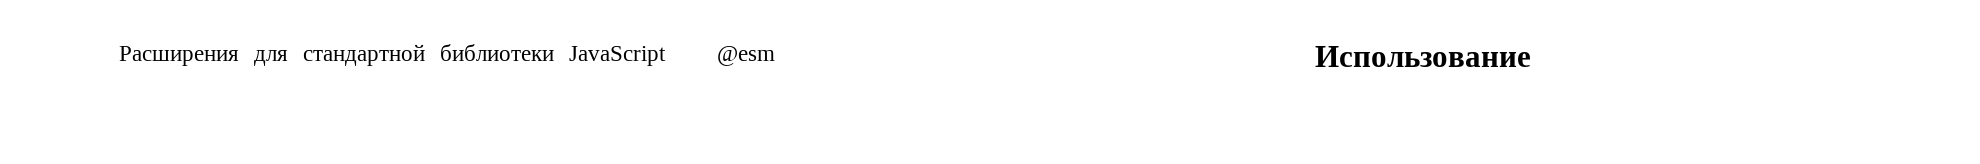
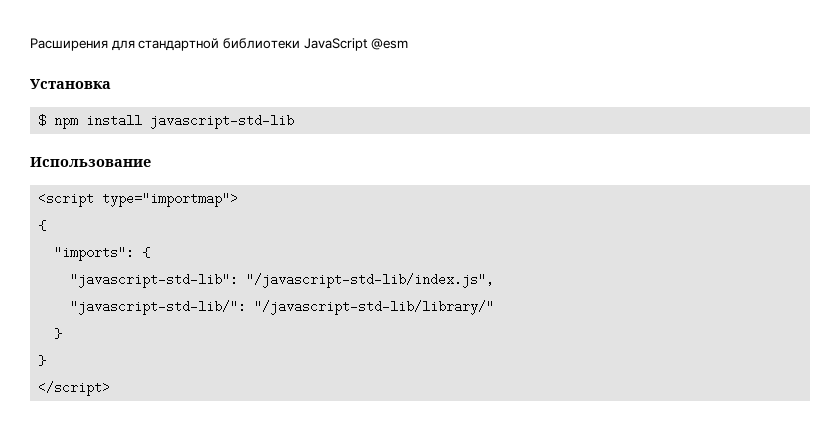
[1315,46,1531,67] Использование -> [30,79,111,89] [38,114,295,129] [30,157,151,167] [38,192,239,207] [38,220,47,231] [54,246,151,261] [70,273,495,288] [70,300,495,315] [54,328,63,339] [38,355,47,366] [38,381,111,396] Установка // $ npm install javascript-std-lib // Использование // <script type="importmap"> // { // "imports": { // "javascript-std-lib": "/javascript-std-lib/index.js", // "javascript-std-lib/": "/javascript-std-lib/library/" // } // } // </script>

